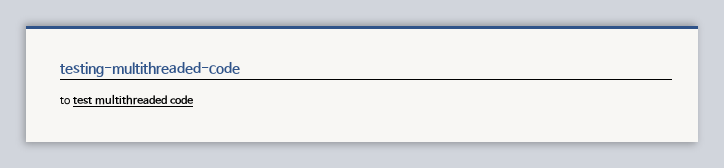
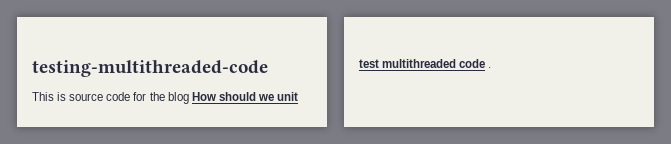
[60,97,70,105] to -> [32,92,299,104] This is source code for the blog How should we unit
(194, 99) none -> [488,67,492,68] .

